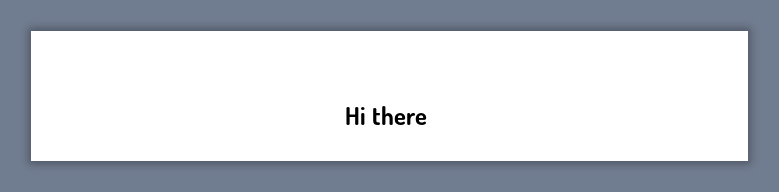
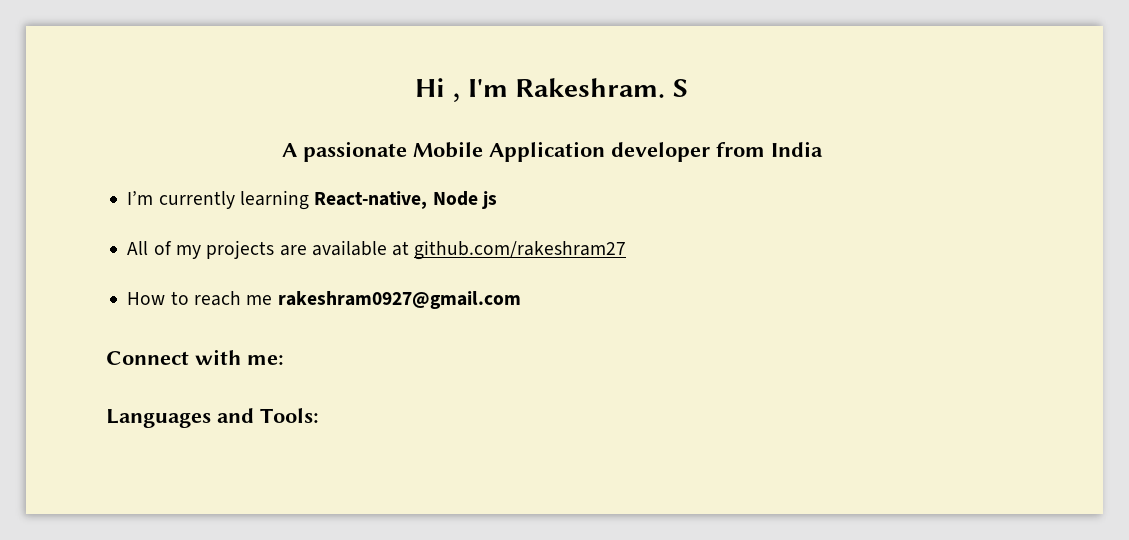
[372,106,428,125] there -> [452,78,688,102] [281,141,823,162] [127,190,497,210] [127,240,627,260] [127,291,521,309] [106,349,284,365] [106,408,319,428] , I'm Rakeshram. S // A passionate Mobile Application developer from India // I’m currently learning React-native, Node js // All of my projects are available at github.com/rakeshram27 // How to reach me rakeshram0927@gmail.com // Connect with me: // Languages and Tools:

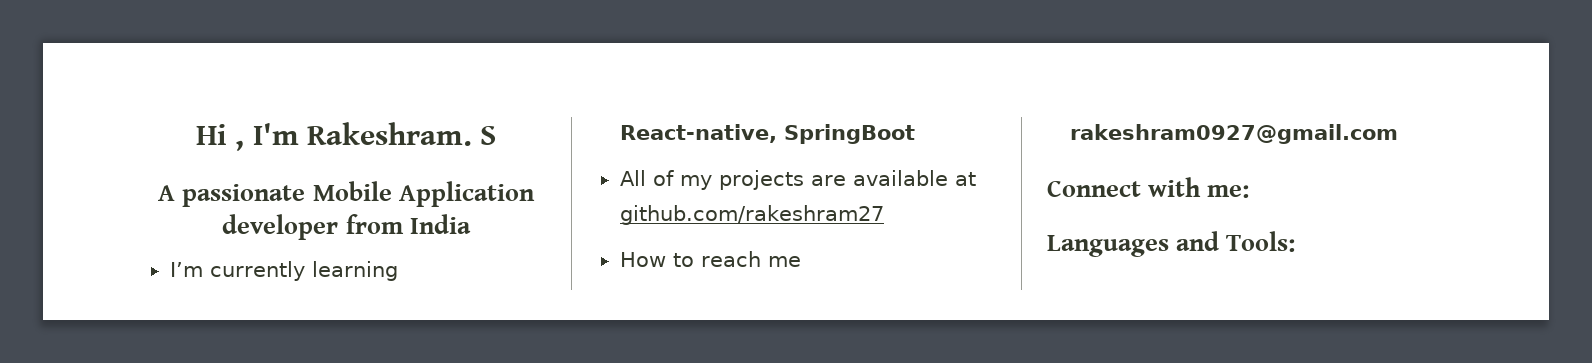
[432,191,497,209] Node js -> [783,124,915,144] SpringBoot

